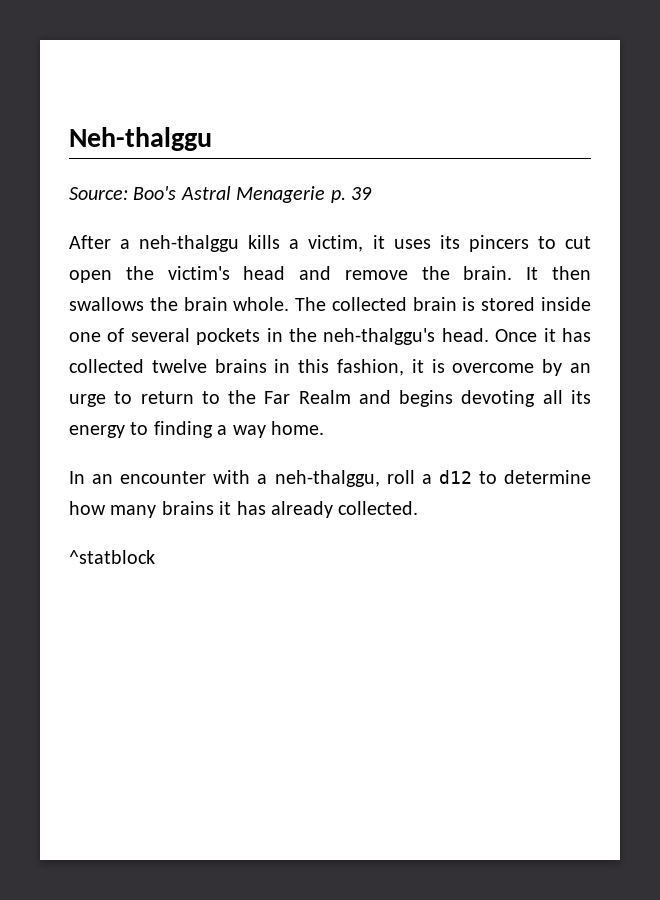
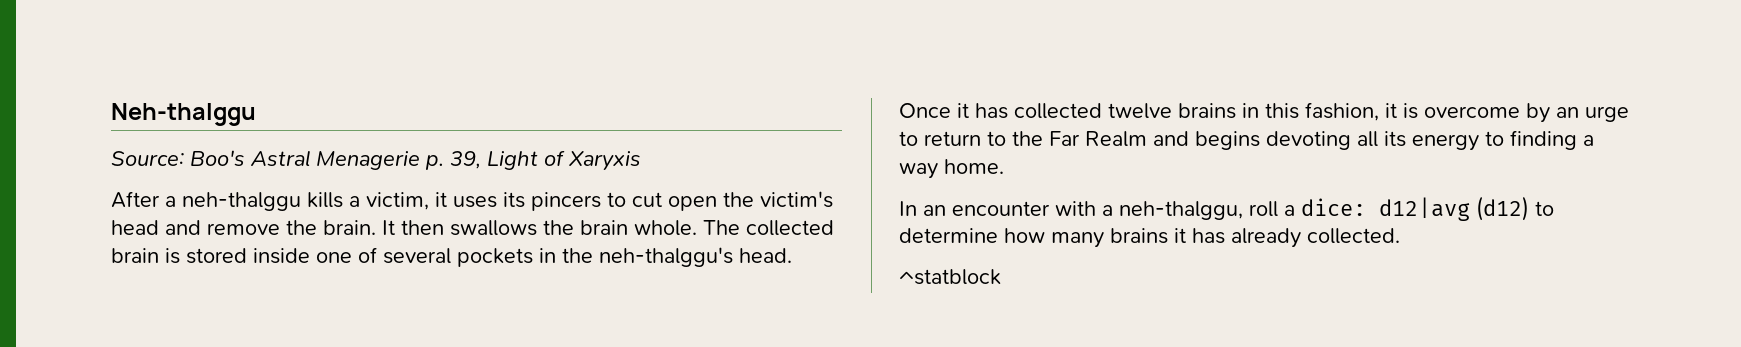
[351,187,372,200] 39 -> [450,150,641,171] 39, Light of Xaryxis
[438,470,472,484] d12 -> [1301,196,1529,221] dice: d12|avg (d12)

